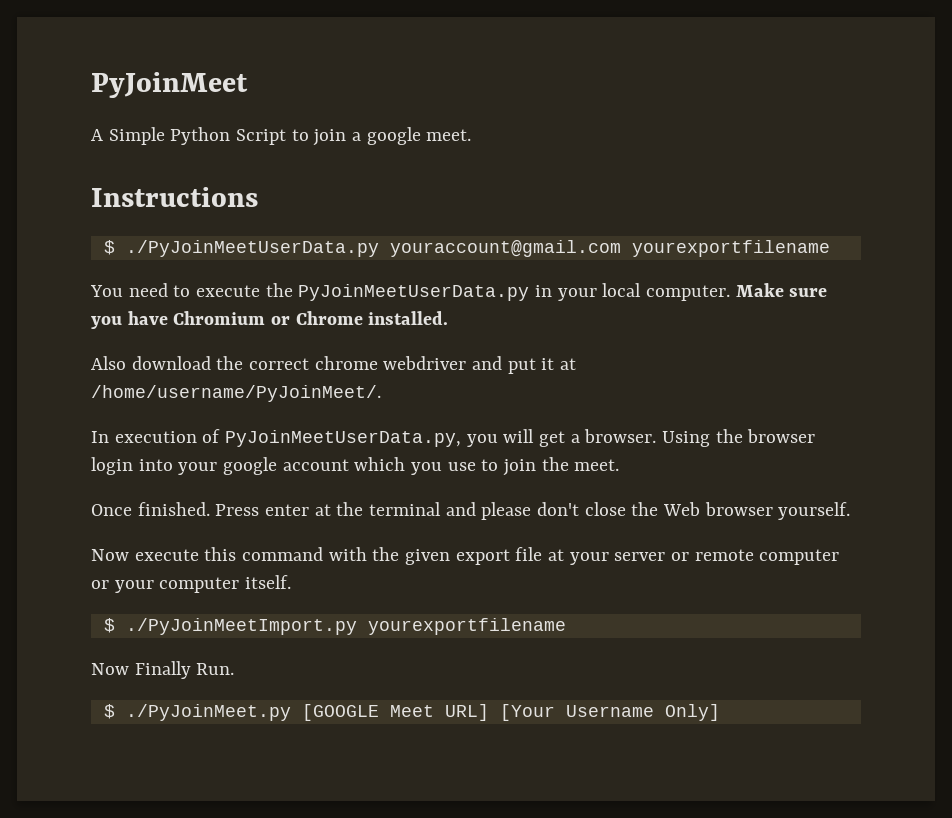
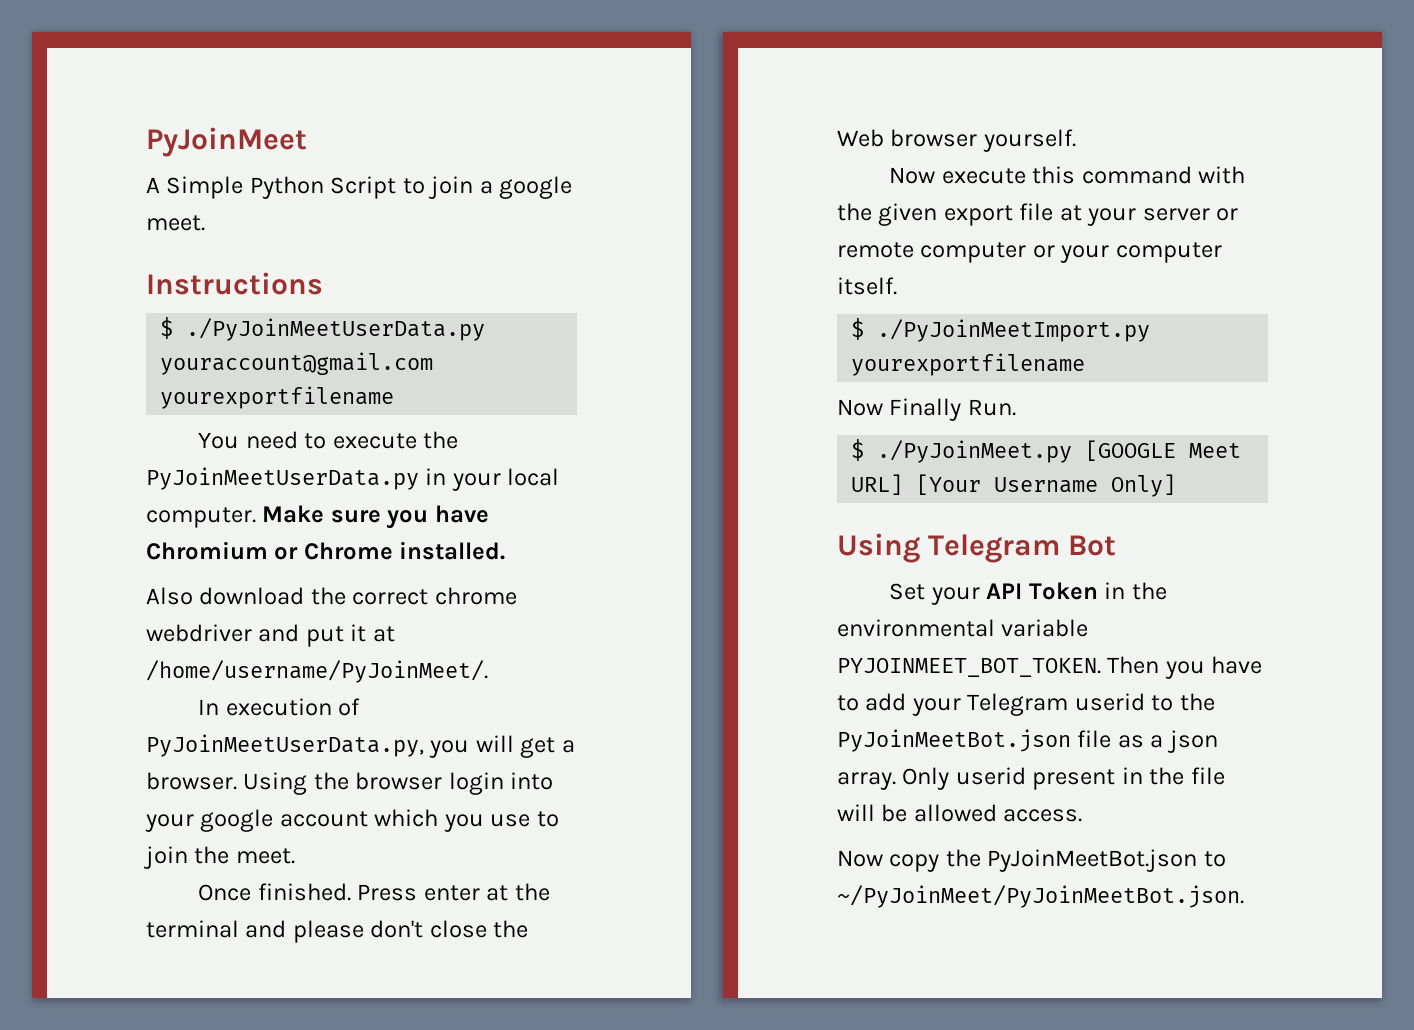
(720, 712) none -> [837,533,1117,563] [889,582,1167,605] [837,619,1089,637] [837,656,1263,679] [837,693,1215,716] [837,729,1218,753] [837,767,1225,790] [837,804,1083,822] [837,849,1226,872] [837,885,1244,908] // Using Telegram Bot // Set your API Token in the environmental variable PYJOINMEET_BOT_TOKEN. Then you have to add your Telegram userid to the PyJoinMeetBot.json file as a json array. Only userid present in the file will be allowed access. // Now copy the PyJoinMeetBot.json to ~/PyJoinMeet/PyJoinMeetBot.json.

